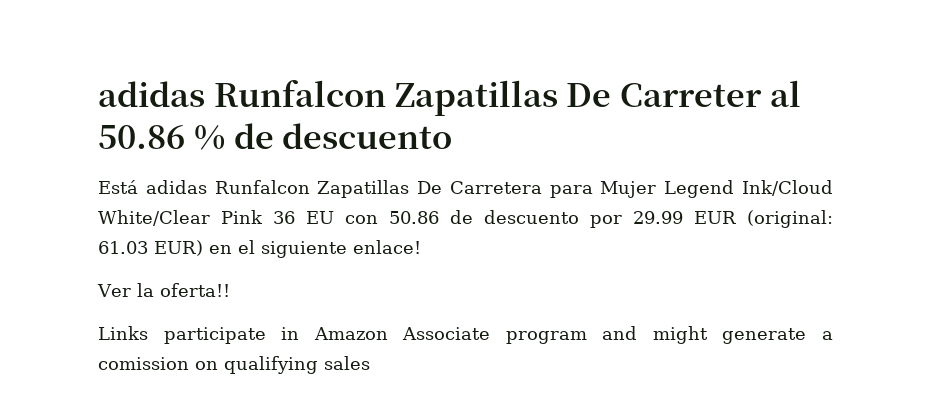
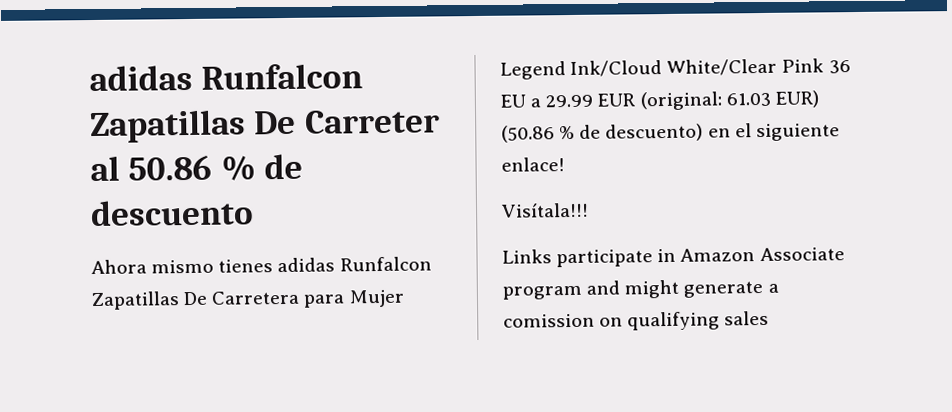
[98,180,138,194] Está -> [91,259,274,275] Ahora mismo tienes
[345,210,622,228] con 50.86 de descuento por -> [530,98,542,108] a
(203, 248) none -> [501,123,704,143] (50.86 % de descuento)
[97,283,230,297] Ver la oferta!! -> [501,202,589,218] Visítala!!!

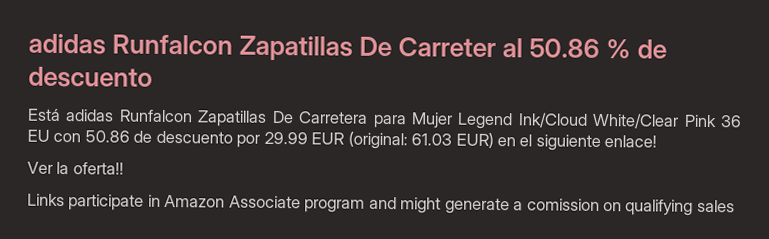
[91,259,274,275] Ahora mismo tienes -> [27,108,61,121] Está
[530,98,542,108] a -> [53,130,261,148] con 50.86 de descuento por
[501,123,704,143] (50.86 % de descuento) -> (494, 140) none
[501,202,589,218] Visítala!!! -> [27,161,124,175] Ver la oferta!!

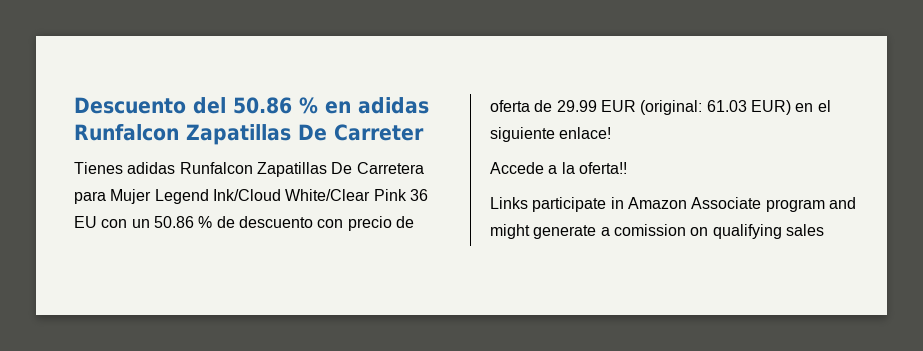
(28, 44) none -> [74,97,351,114] Descuento del 50.86 % en
[502,38,668,59] [28,66,153,88] [27,108,61,121] al 50.86 % de descuento // Está -> [74,162,123,174] // Tienes
[84,130,261,148] 50.86 de descuento por -> [131,216,414,231] [490,100,553,112] un 50.86 % de descuento con precio de oferta de
[27,161,53,174] Ver -> [490,162,558,174] Accede a

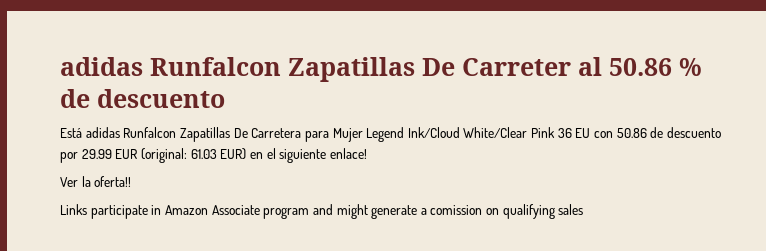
[74,97,351,114] Descuento del 50.86 % en -> (60, 66) none
[74,162,123,174] // Tienes -> [578,57,702,76] [60,89,225,108] [60,128,82,138] al 50.86 % de descuento // Está
[131,216,414,231] [490,100,553,112] un 50.86 % de descuento con precio de oferta de -> [616,127,721,138] [60,152,78,163] 50.86 de descuento por
[490,162,558,174] Accede a -> [60,177,78,187] Ver

